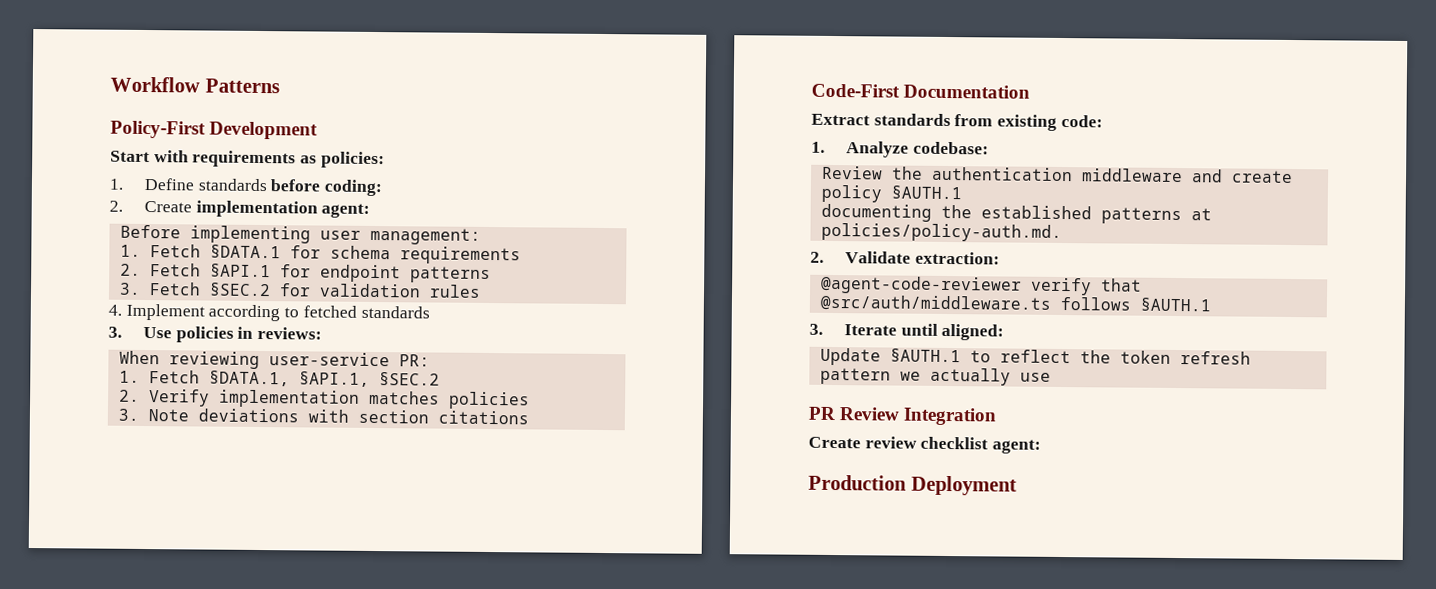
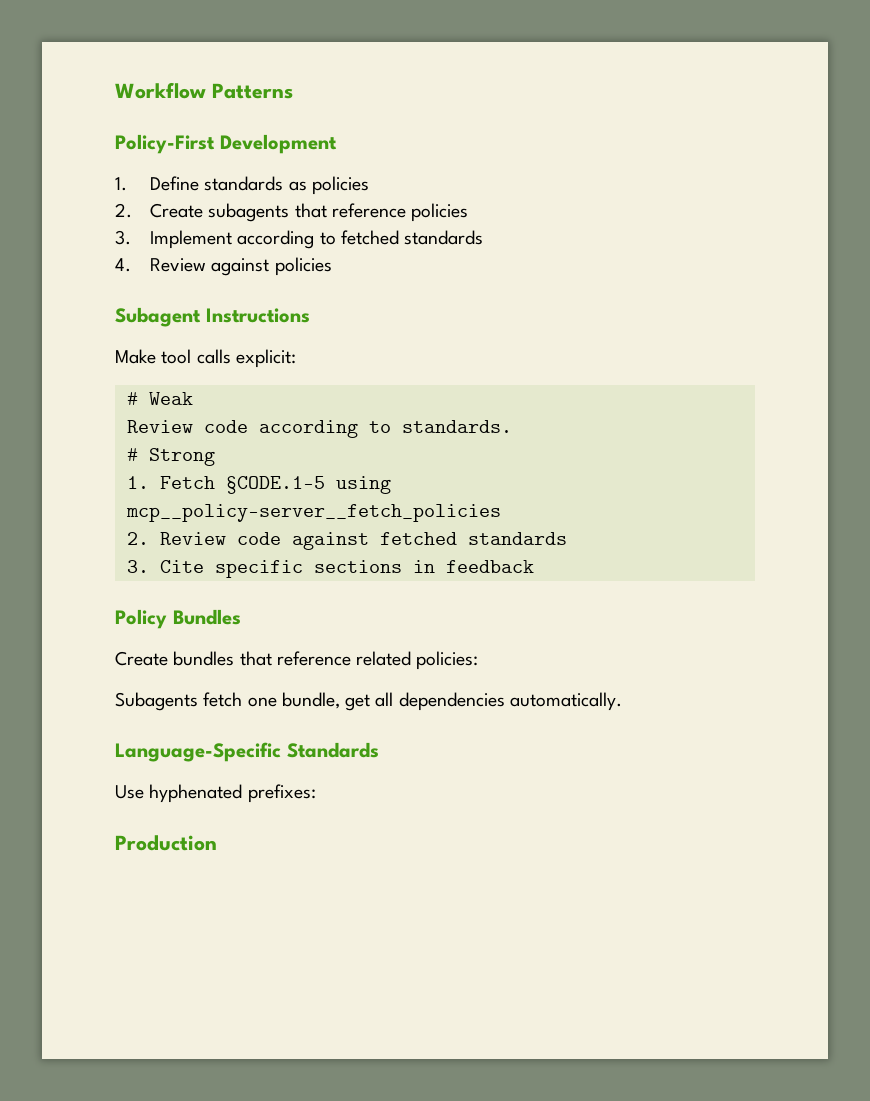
[110,150,385,169] // Start with requirements as policies: -> (337, 144) none
[270,179,382,197] before coding: -> [288,176,369,195] as policies
[195,200,371,218] [119,224,481,245] [119,244,521,265] [119,263,491,284] [118,282,481,298] [108,304,122,316] implementation agent: // Before implementing user management: // 1. Fetch §DATA.1 for schema requirements // 2. Fetch §API.1 for endpoint patterns // 3. Fetch §SEC.2 for validation rules // 4. -> [208,203,469,222] [115,230,131,245] subagents that reference policies // 3.
[108,326,322,343] [118,350,430,370] [118,370,440,387] [118,389,530,410] [117,408,529,425] [811,83,1031,99] [811,113,1103,131] [811,141,989,158] [821,165,1293,184] [820,184,962,203] [820,203,1212,225] [820,222,1062,242] [810,251,1000,265] [820,275,1142,296] [819,294,1211,312] [809,323,1005,341] [819,347,1251,366] [819,367,1051,386] [808,406,998,426] [808,436,1042,454] 3. Use policies in reviews: // When reviewing user-service PR: // 1. Fetch §DATA.1, §API.1, §SEC.2 // 2. Verify implementation matches policies // 3. Note deviations with section citations // Code-First Documentation // Extract standards from existing code: // 1. Analyze codebase: // Review the authentication middleware and create policy §AUTH.1 // documenting the established patterns at policies/policy-auth.md. // 2. Validate extraction: // @agent-code-reviewer verify that @src/auth/middleware.ts follows §AUTH.1 // 3. Iterate until aligned: // Update §AUTH.1 to reflect the token refresh pattern we actually use // PR Review Integration // Create review checklist agent: -> [115,257,332,276] [115,307,310,327] [115,349,296,368] [126,392,193,405] [126,420,512,438] [126,448,215,466] [126,476,391,494] [125,504,501,522] [126,532,567,550] [126,560,534,578] [115,609,241,629] [115,651,479,670] [115,692,622,711] [115,742,379,762] [115,784,316,803] 4. Review against policies // Subagent Instructions // Make tool calls explicit: // # Weak // Review code according to standards. // # Strong // 1. Fetch §CODE.1-5 using mcp__policy-server__fetch_policies // 2. Review code against fetched standards // 3. Cite specific sections in feedback // Policy Bundles // Create bundles that reference related policies: // Subagents fetch one bundle, get all dependencies automatically. // Language-Specific Standards // Use hyphenated prefixes:
[910,475,1017,496] Deployment -> (217, 843) none

